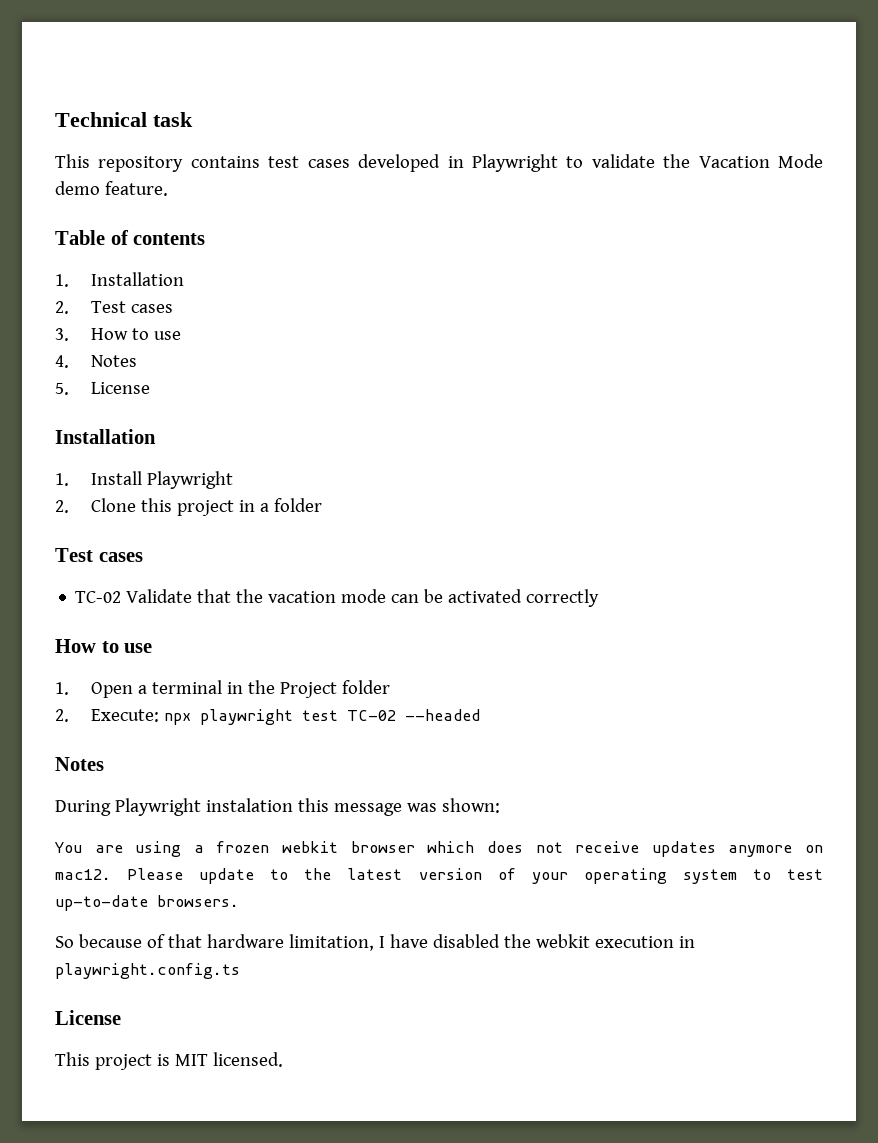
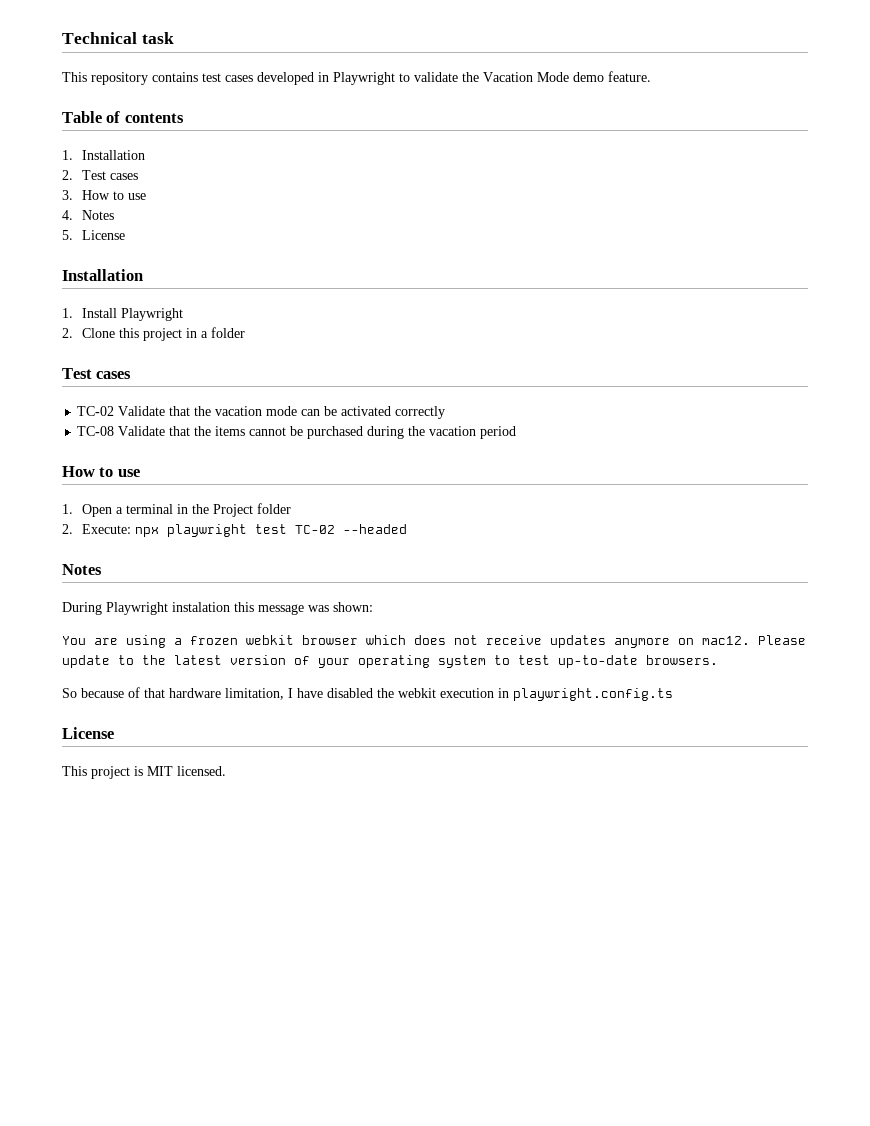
(600, 598) none -> [77,426,517,439] // TC-08 Validate that the items cannot be purchased during the vacation period

